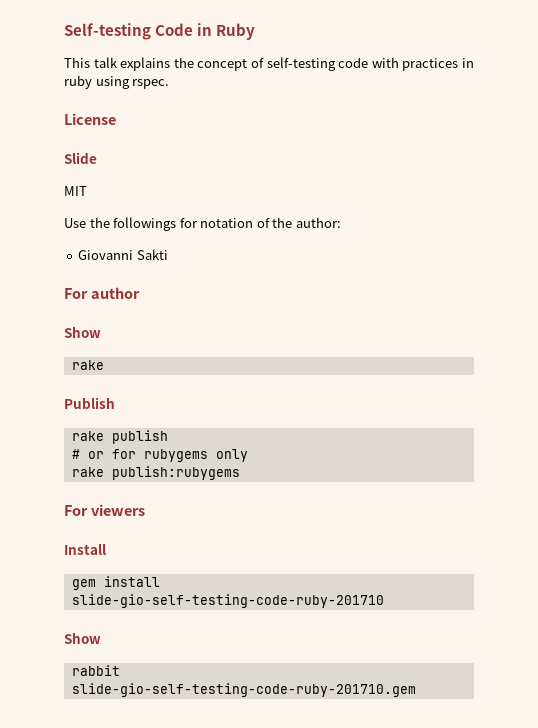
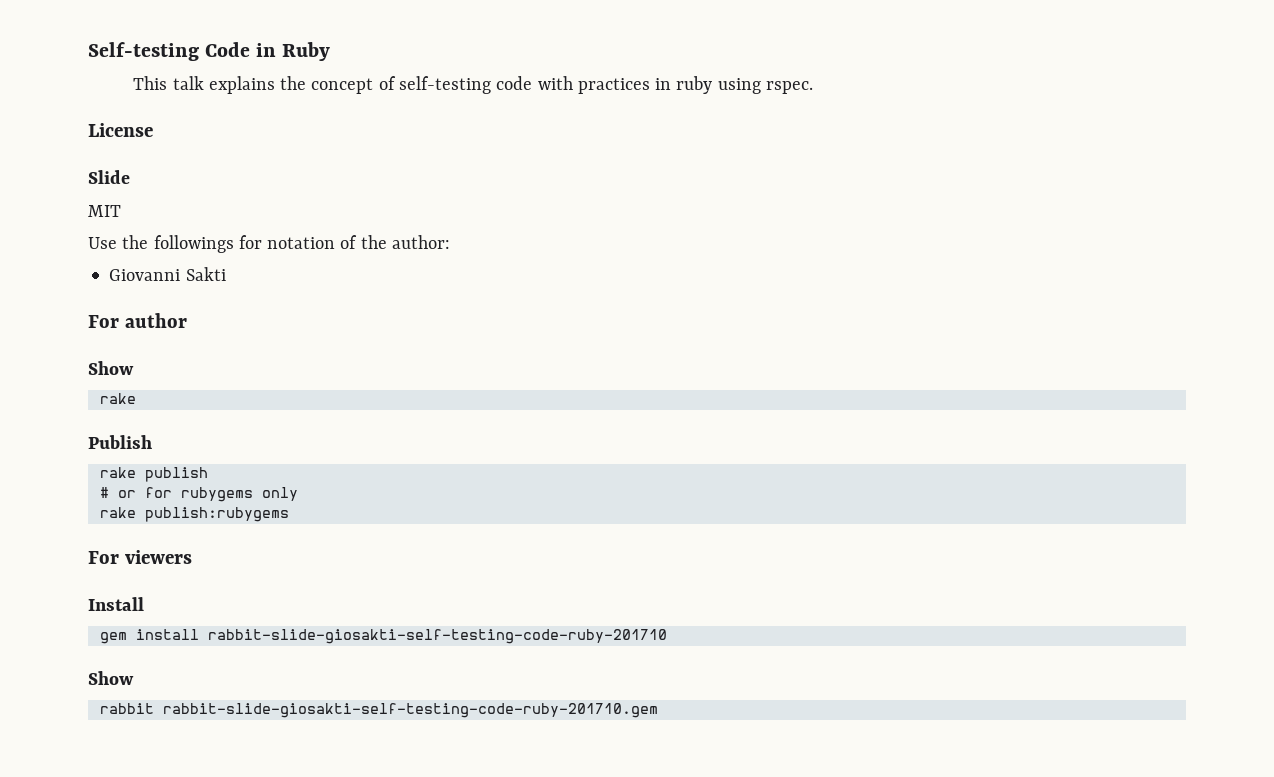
[71,594,384,608] slide-gio-self-testing-code-ruby-201710 -> [207,629,667,644] rabbit-slide-giosakti-self-testing-code-ruby-201710
[71,683,416,697] slide-gio-self-testing-code-ruby-201710.gem -> [162,703,658,718] rabbit-slide-giosakti-self-testing-code-ruby-201710.gem

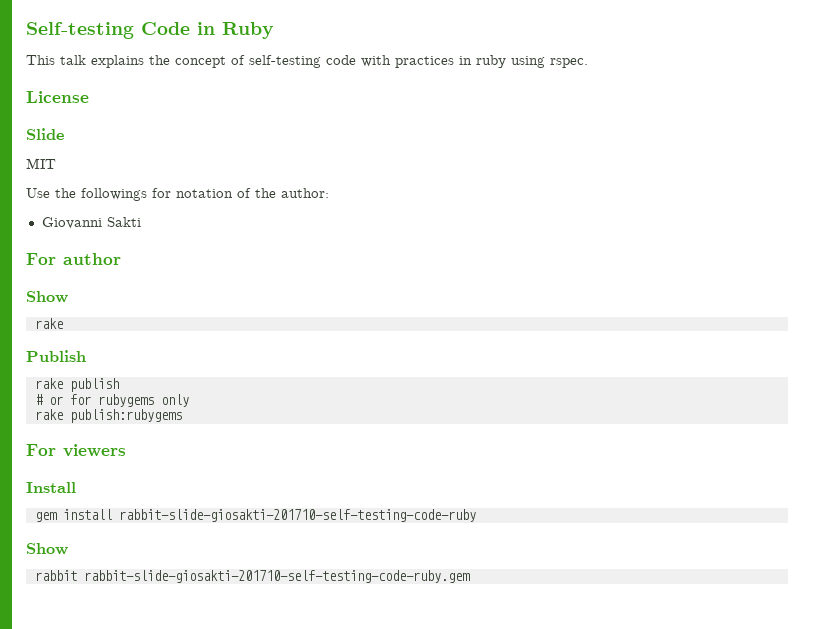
[207,629,667,644] rabbit-slide-giosakti-self-testing-code-ruby-201710 -> [118,509,476,522] rabbit-slide-giosakti-201710-self-testing-code-ruby
[162,703,658,718] rabbit-slide-giosakti-self-testing-code-ruby-201710.gem -> [83,570,470,583] rabbit-slide-giosakti-201710-self-testing-code-ruby.gem

